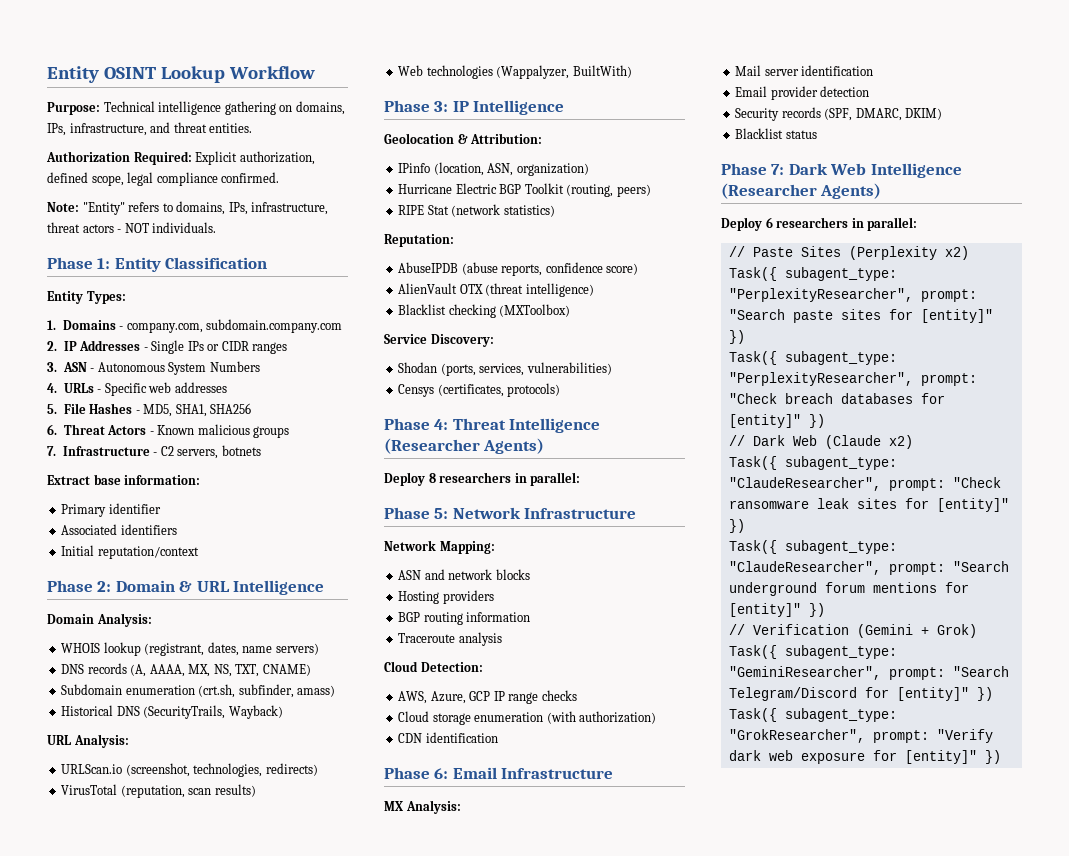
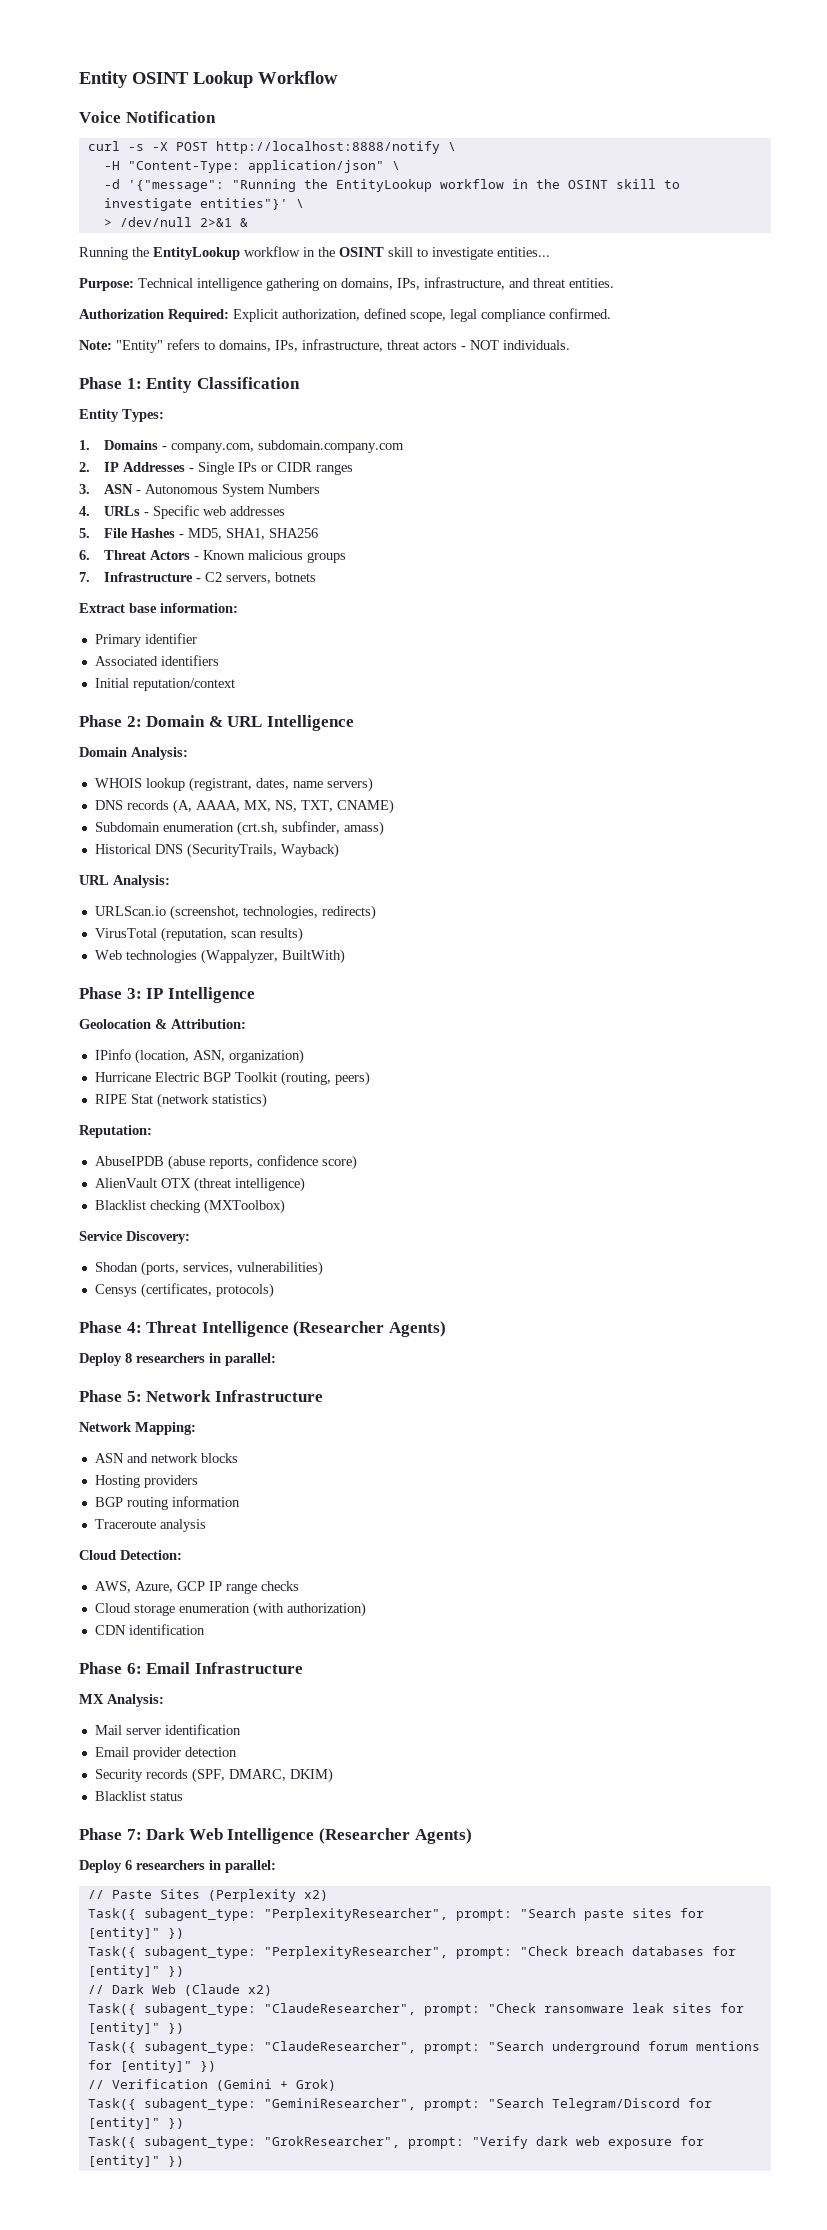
(315, 72) none -> [79,111,216,123] [87,141,456,154] [103,160,400,173] [103,179,680,192] [103,198,304,211] [103,217,248,227] [79,246,550,260] // Voice Notification // curl -s -X POST http://localhost:8888/notify \ // -H "Content-Type: application/json" \ // -d '{"message": "Running the EntityLookup workflow in the OSINT skill to investigate entities"}' \ // > /dev/null 2>&1 & // Running the EntityLookup workflow in the OSINT skill to investigate entities...

